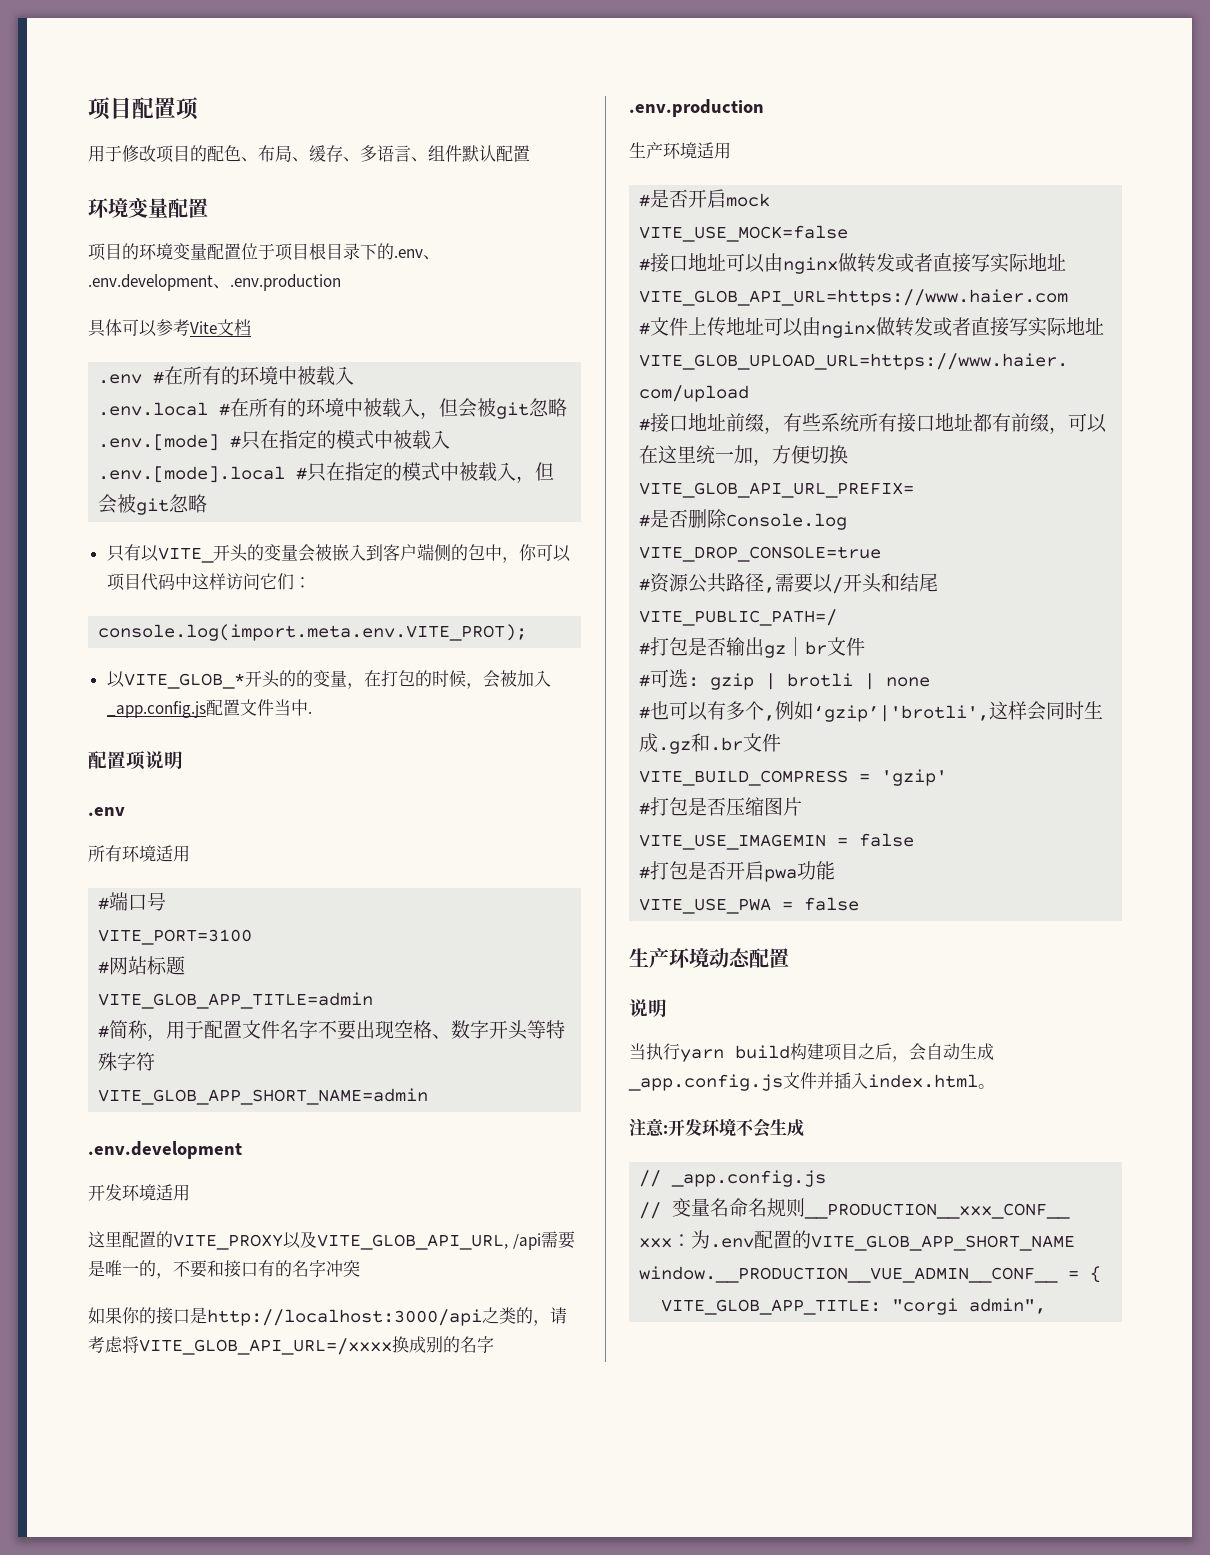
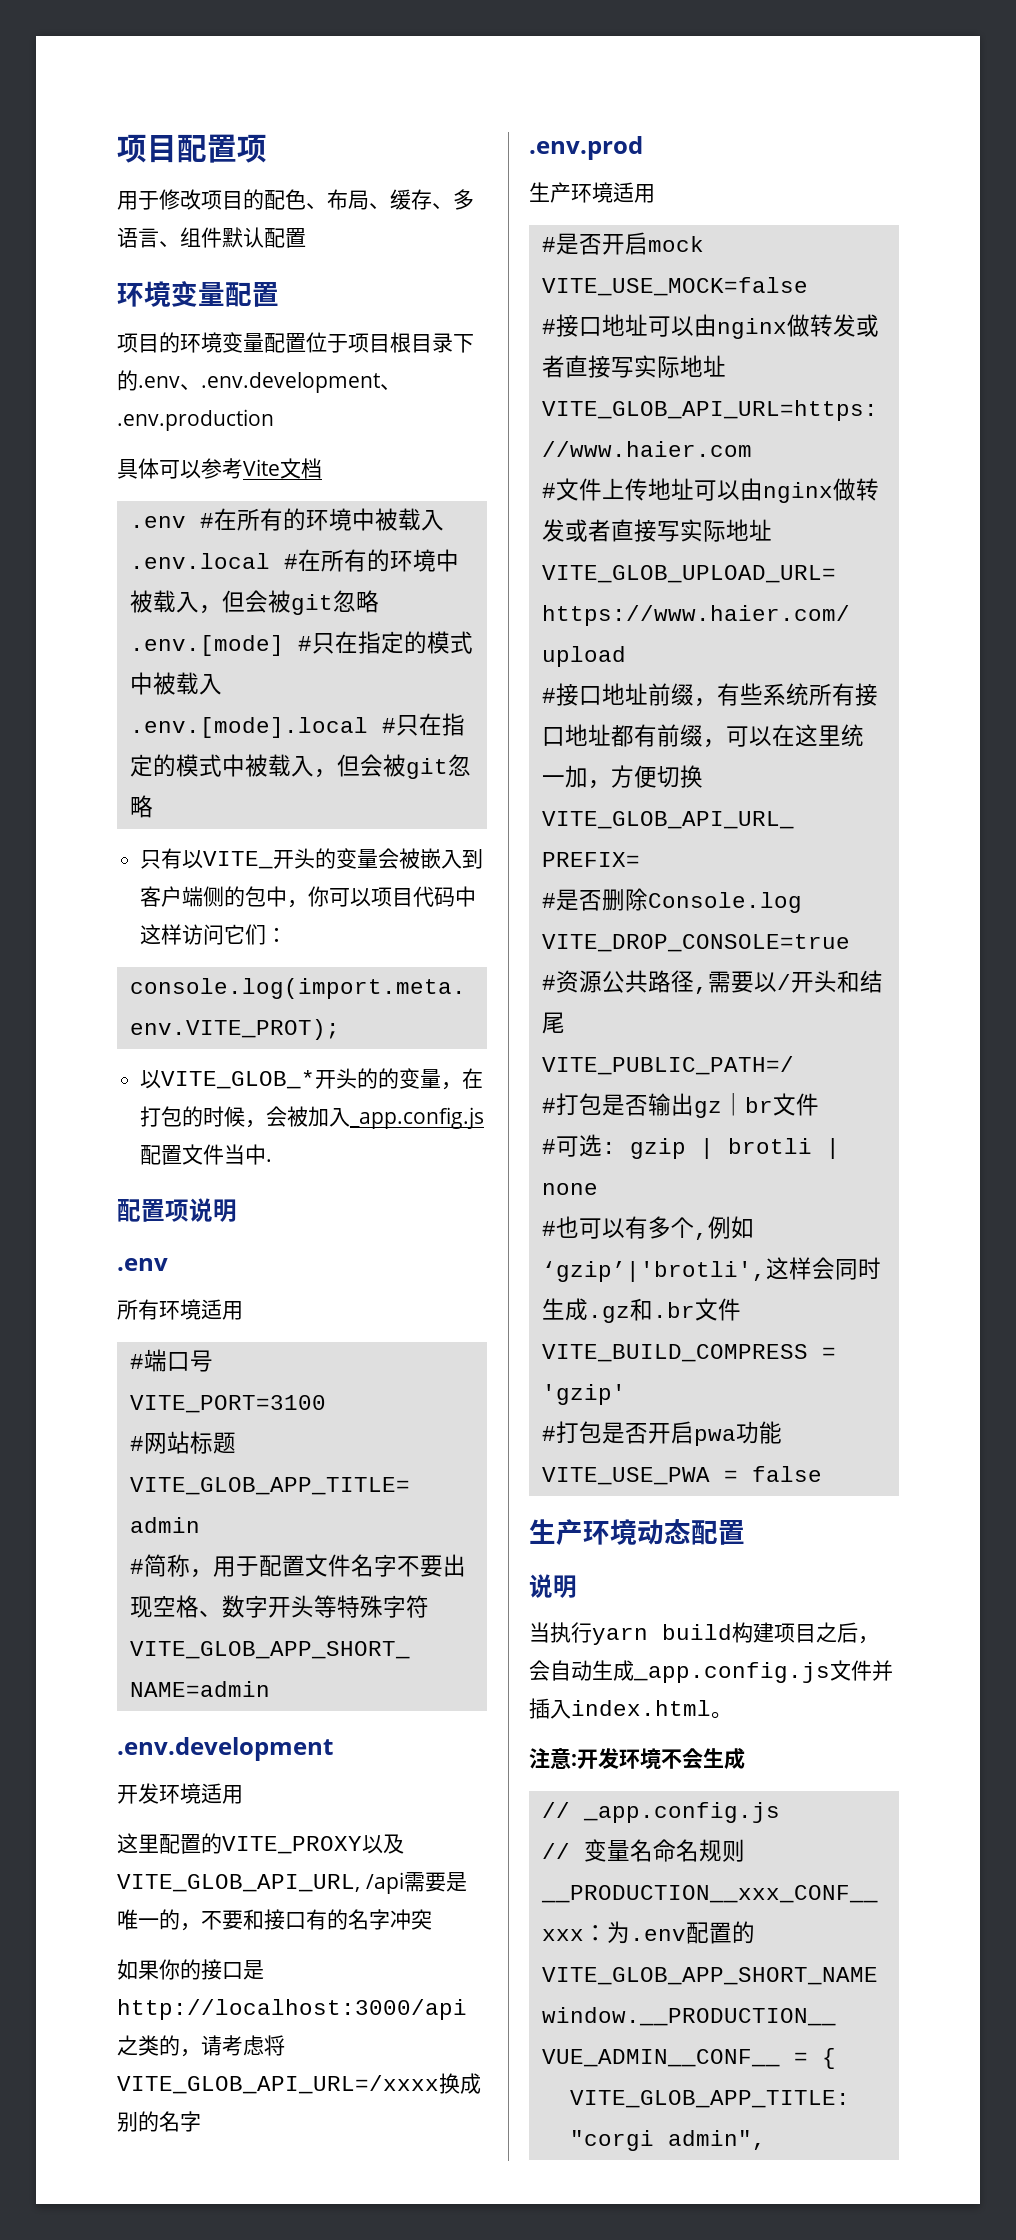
[629,99,764,117] .env.production -> [529,136,643,160] .env.prod
[639,797,803,816] [639,833,915,850] // #打包是否压缩图片 // VITE_USE_IMAGEMIN = false -> (626, 1394) none

